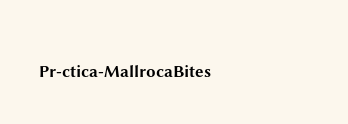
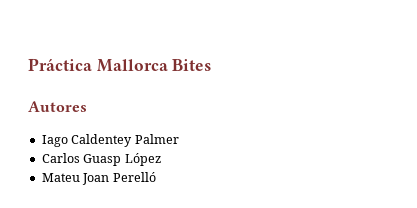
[39,65,211,77] Pr-ctica-MallrocaBites -> [28,58,212,72] [28,101,87,112] [41,134,179,147] [41,153,161,166] [41,172,156,185] Práctica Mallorca Bites // Autores // Iago Caldentey Palmer // Carlos Guasp López // Mateu Joan Perelló

